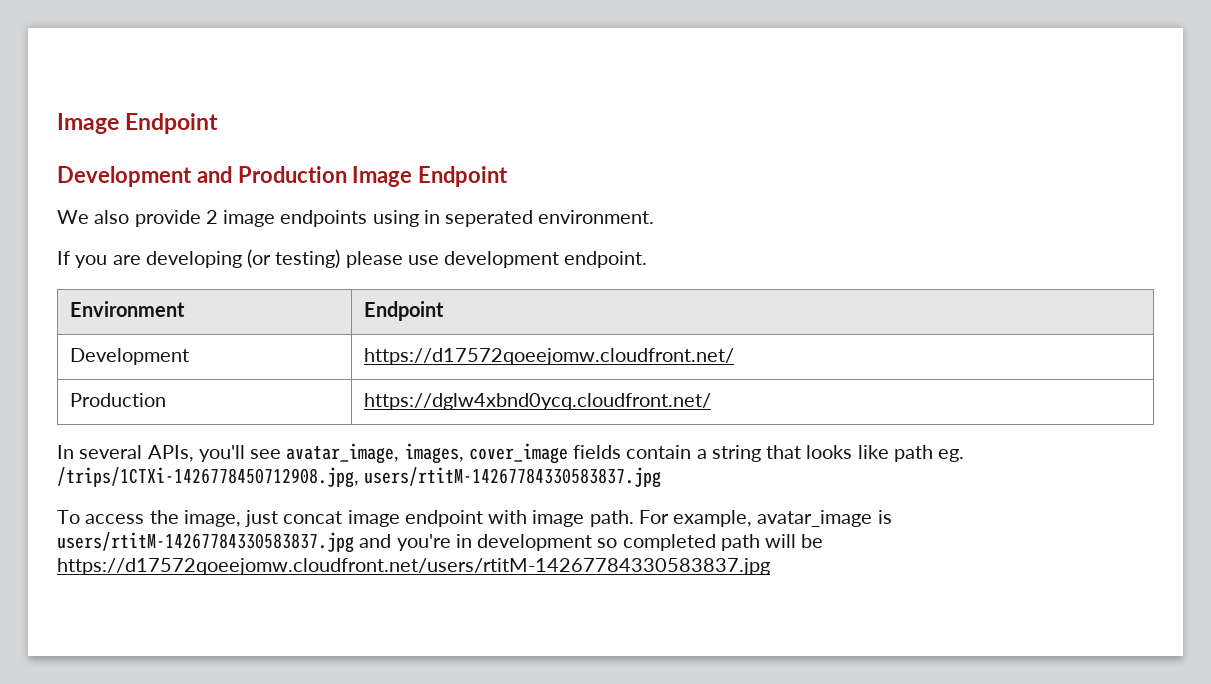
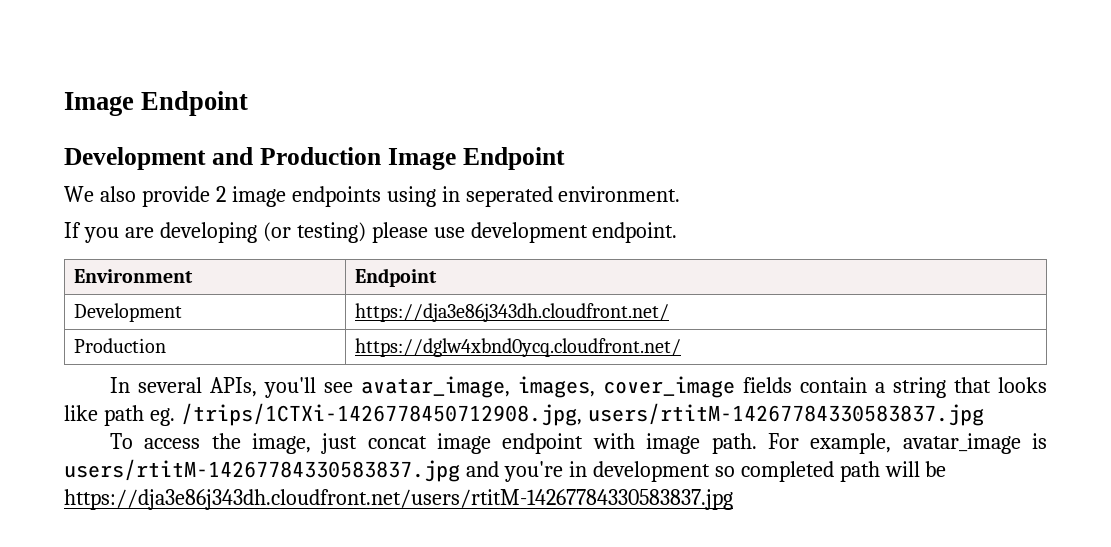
[364,348,735,365] https://d17572qoeejomw.cloudfront.net/ -> [355,303,670,322] https://dja3e86j343dh.cloudfront.net/
[57,558,770,575] https://d17572qoeejomw.cloudfront.net/users/rtitM-14267784330583837.jpg -> [64,489,733,510] https://dja3e86j343dh.cloudfront.net/users/rtitM-14267784330583837.jpg

